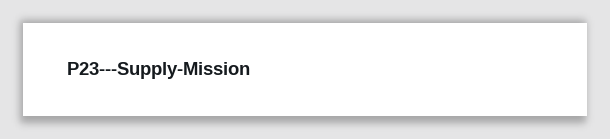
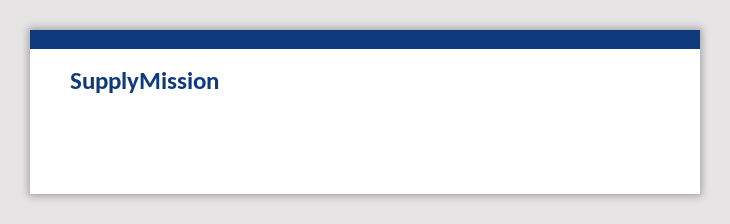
[67,62,250,79] P23---Supply-Mission -> [70,72,219,93] SupplyMission

